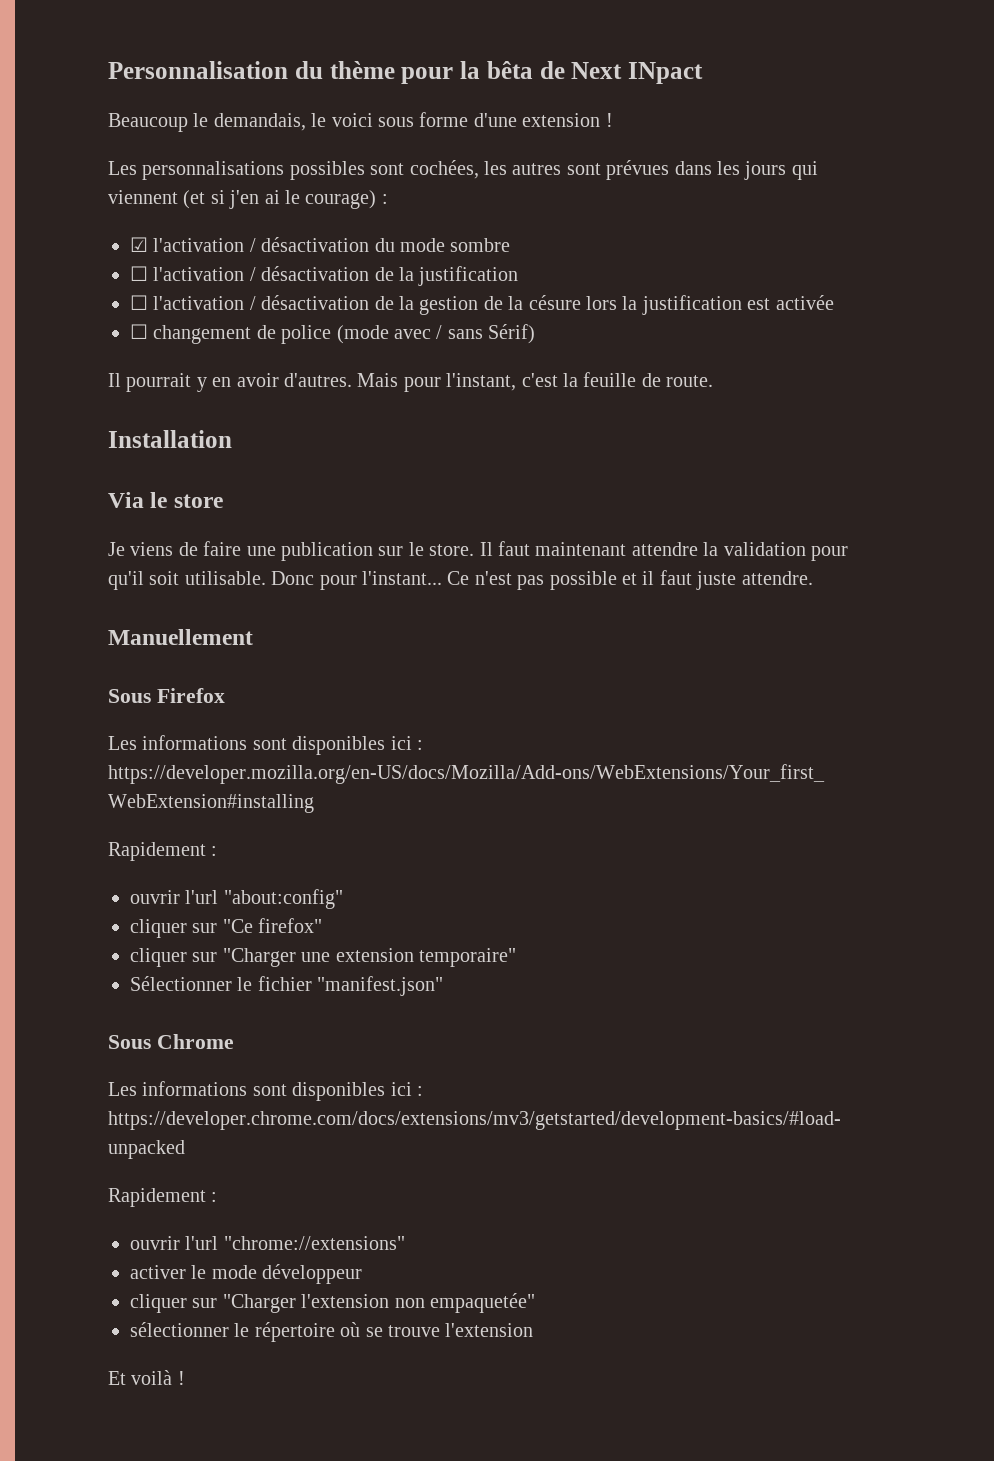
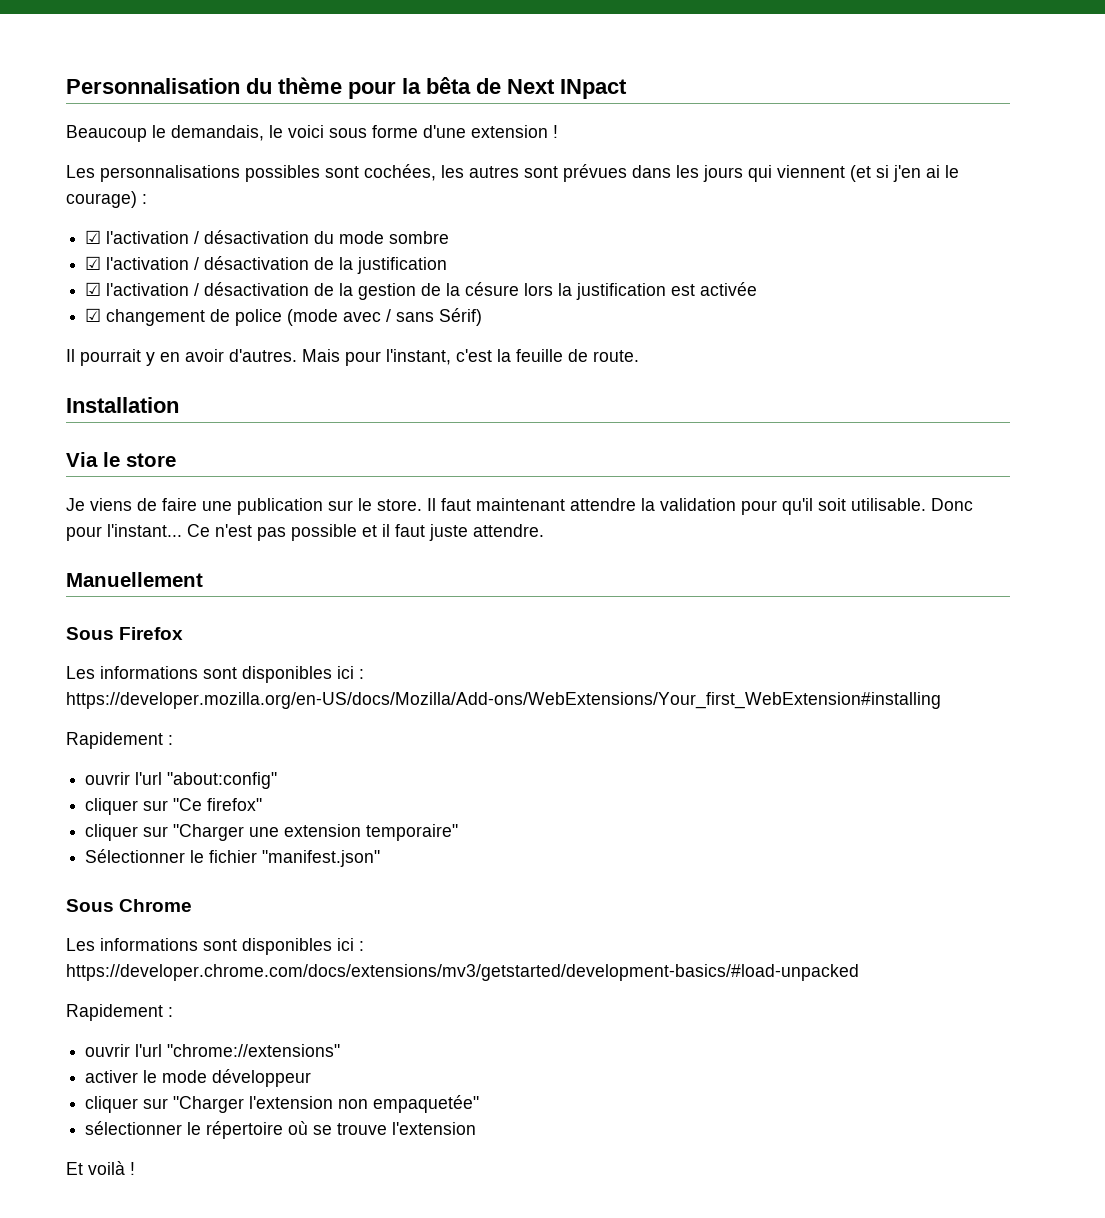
[130,266,148,281] ☐ -> [85,256,102,270] ☑
[130,295,148,310] ☐ -> [85,282,102,296] ☑
[130,324,148,339] ☐ -> [85,308,102,322] ☑

